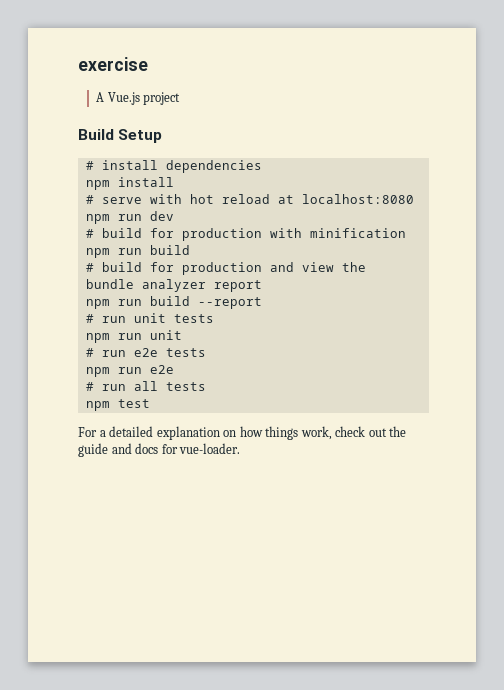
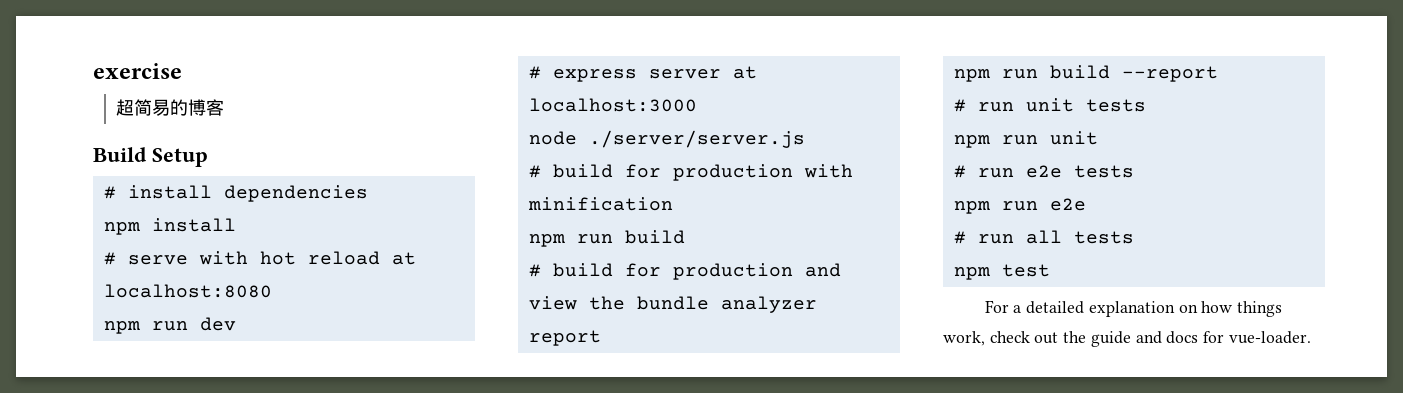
[96,92,181,105] A Vue.js project -> [116,99,225,116] 超简易的博客
(174, 216) none -> [528,66,757,82] [528,98,697,112] [528,130,805,148] // # express server at localhost:3000 // node ./server/server.js

